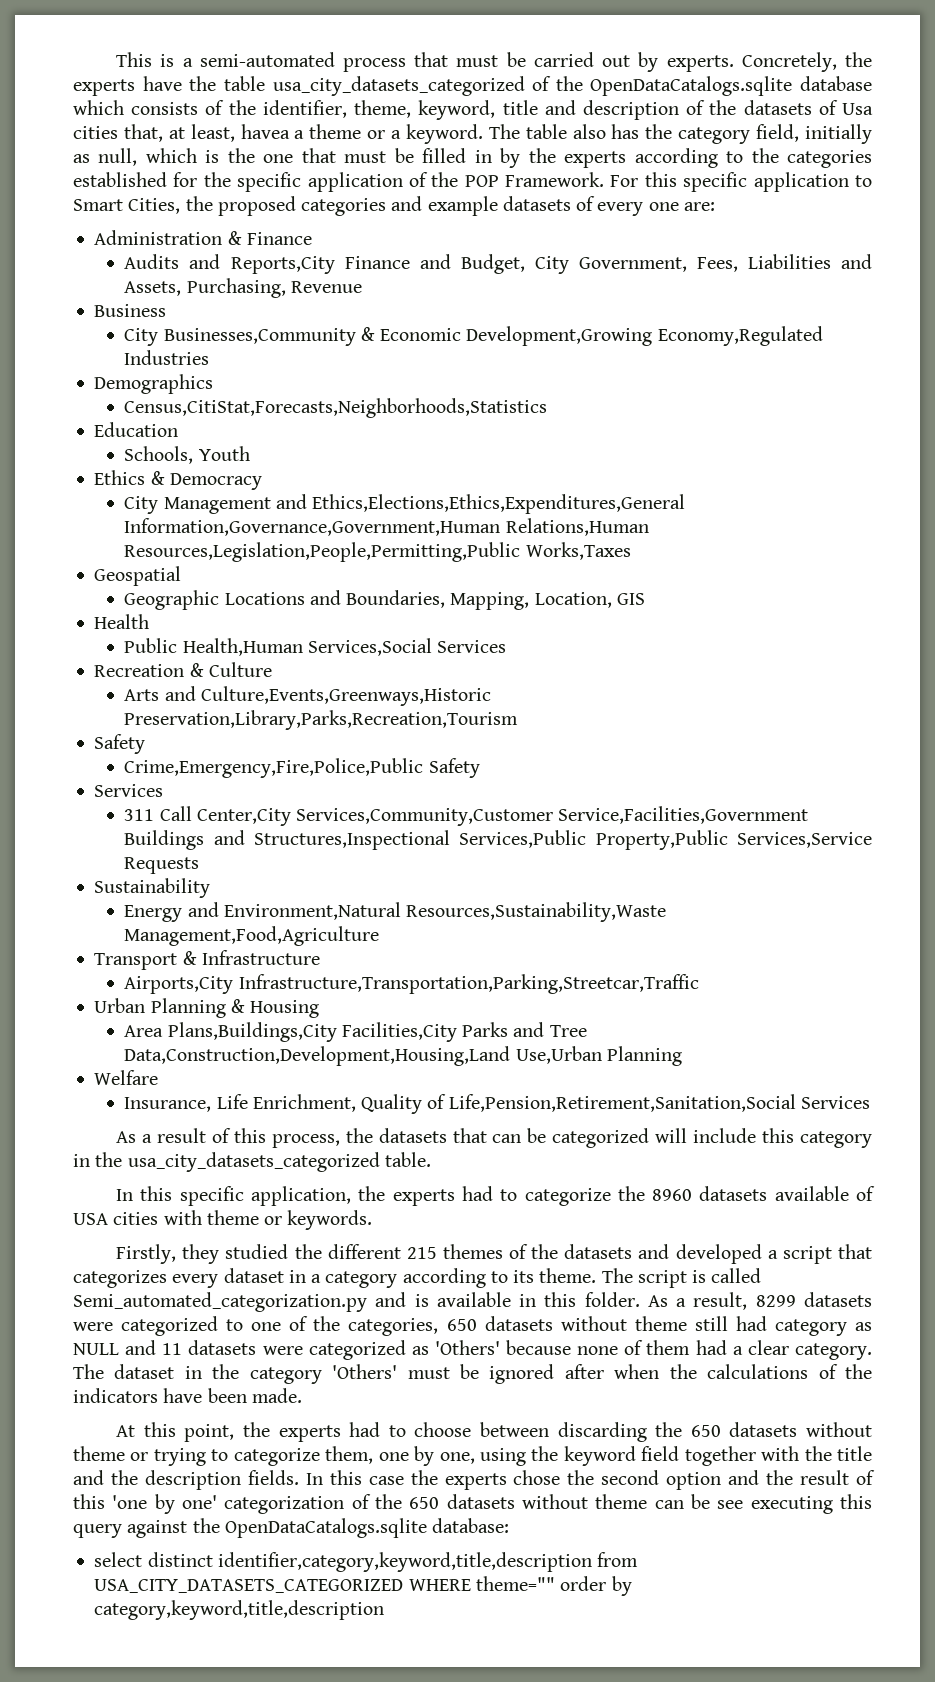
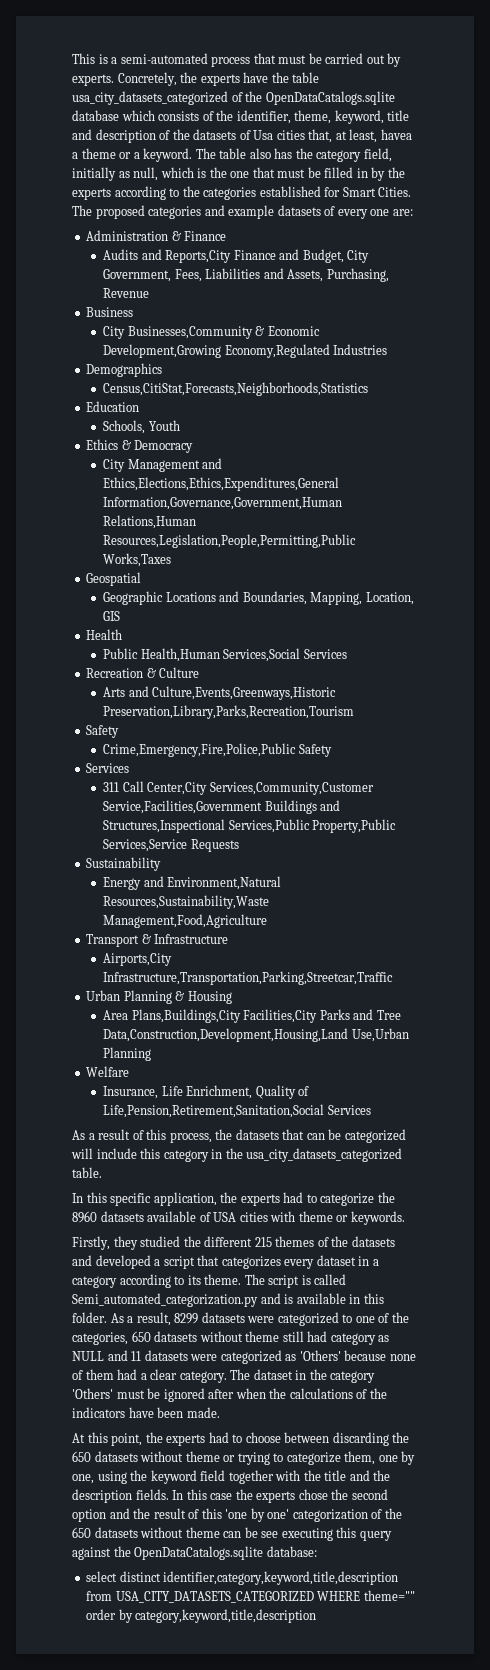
[203,172,872,192] [73,196,213,214] the specific application of the POP Framework. For this specific application to Smart Cities, the -> [342,187,412,197] [72,205,92,216] Smart Cities. The

